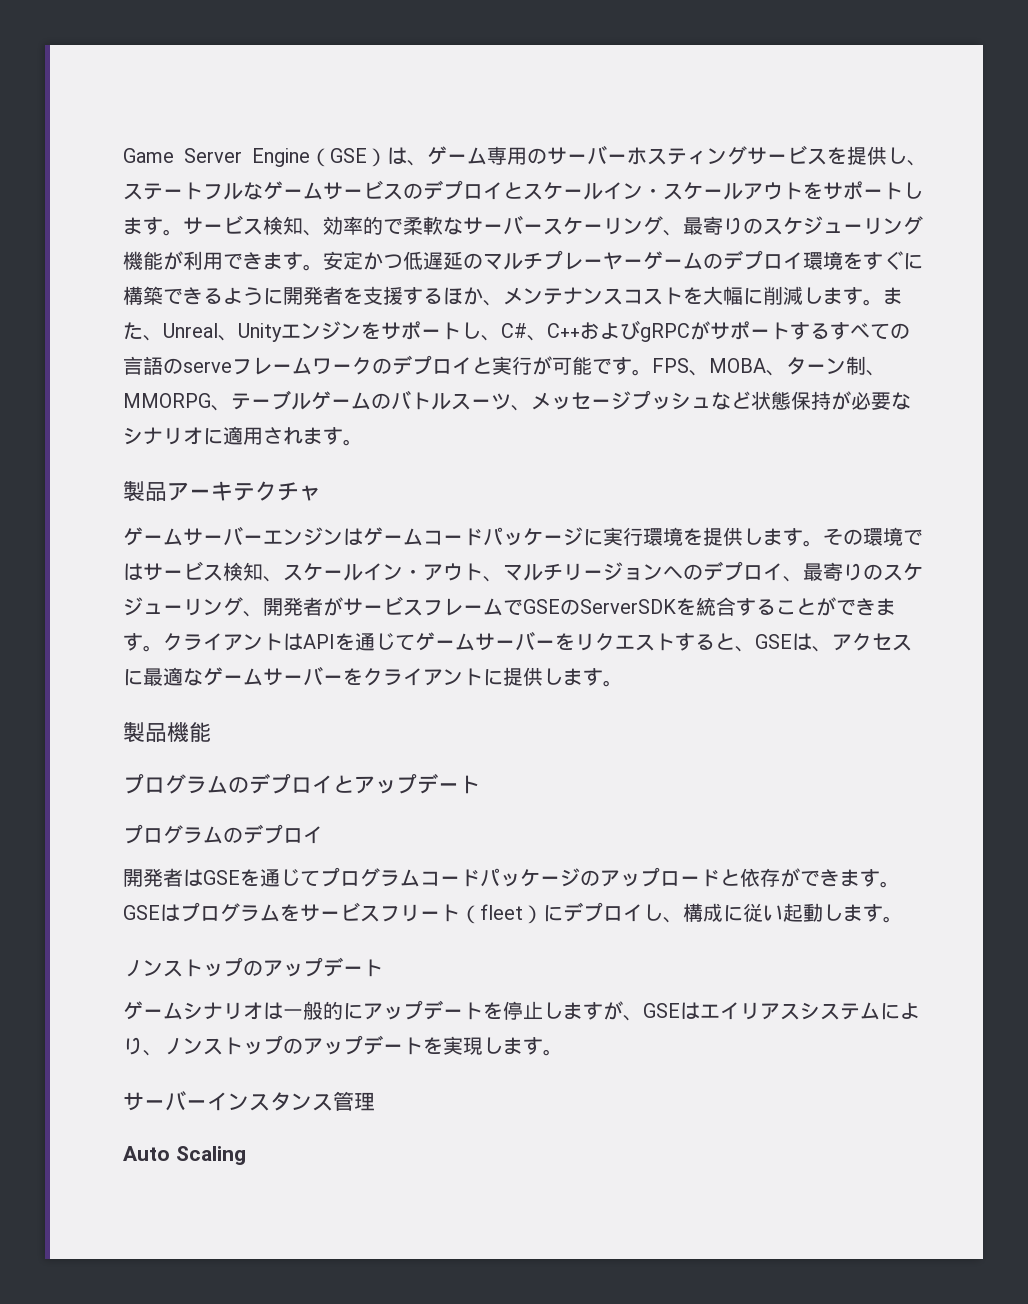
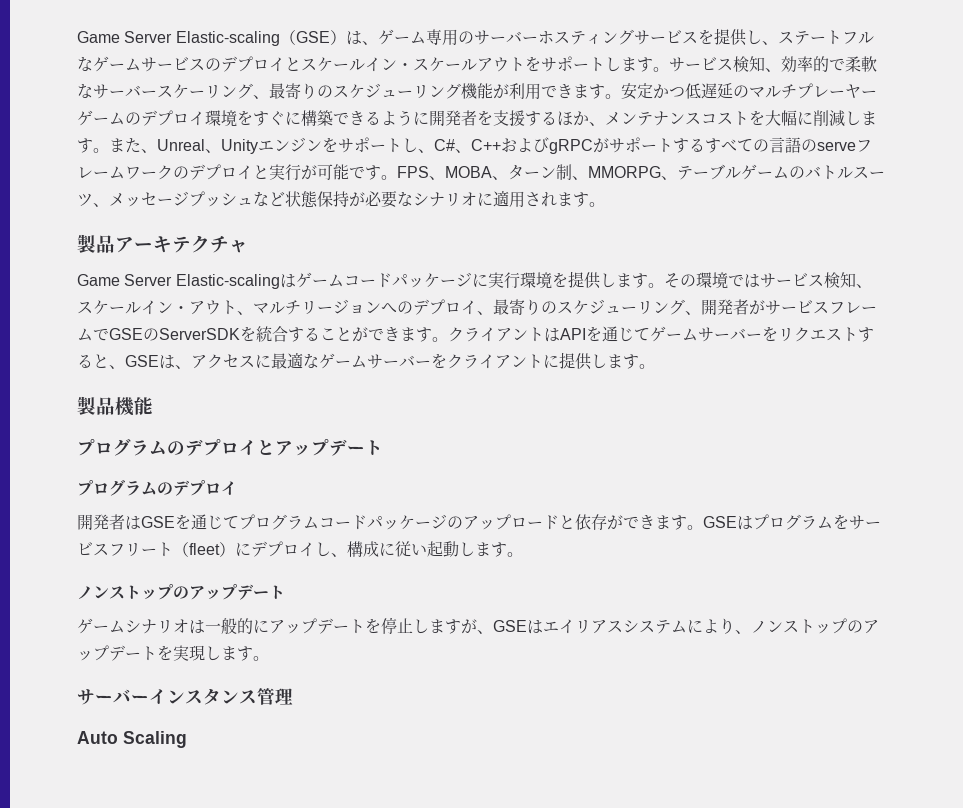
[123,148,311,167] Game Server Engine -> [77,31,280,46] Game Server Elastic-scaling
[123,526,343,546] ゲームサーバーエンジン -> [77,274,280,289] Game Server Elastic-scaling

